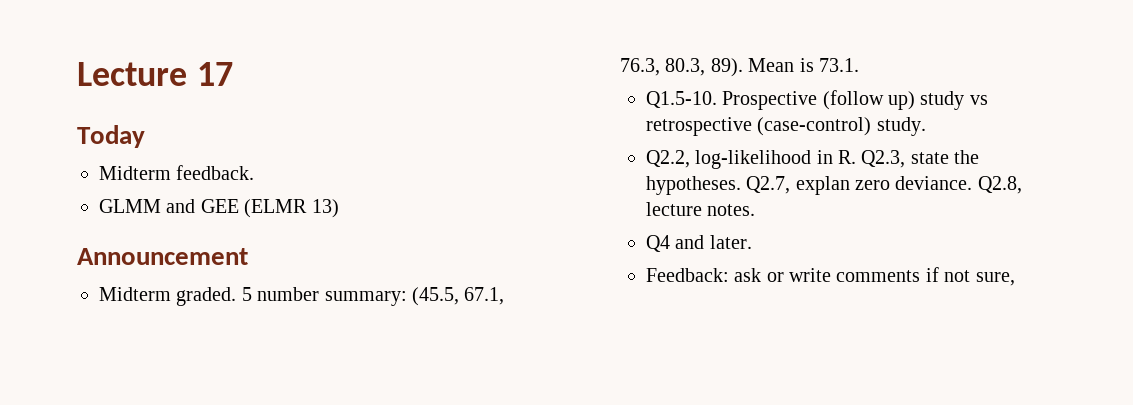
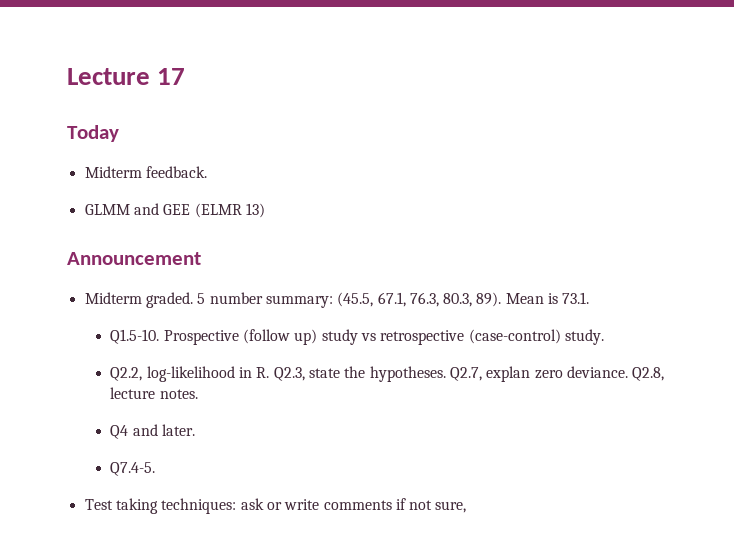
[645,268,729,282] Feedback: -> [110,462,156,476] [84,498,237,514] Q7.4-5. // Test taking techniques:

